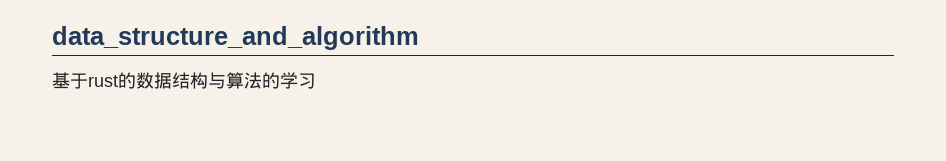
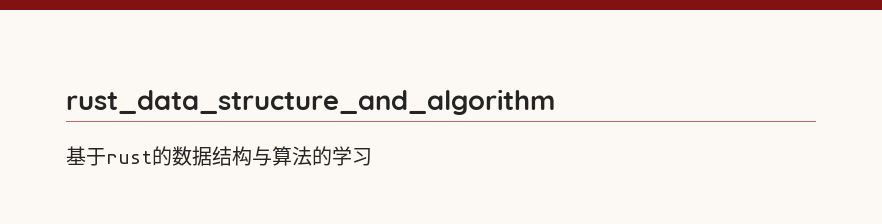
[52,26,419,50] data_structure_and_algorithm -> [66,89,555,115] rust_data_structure_and_algorithm

